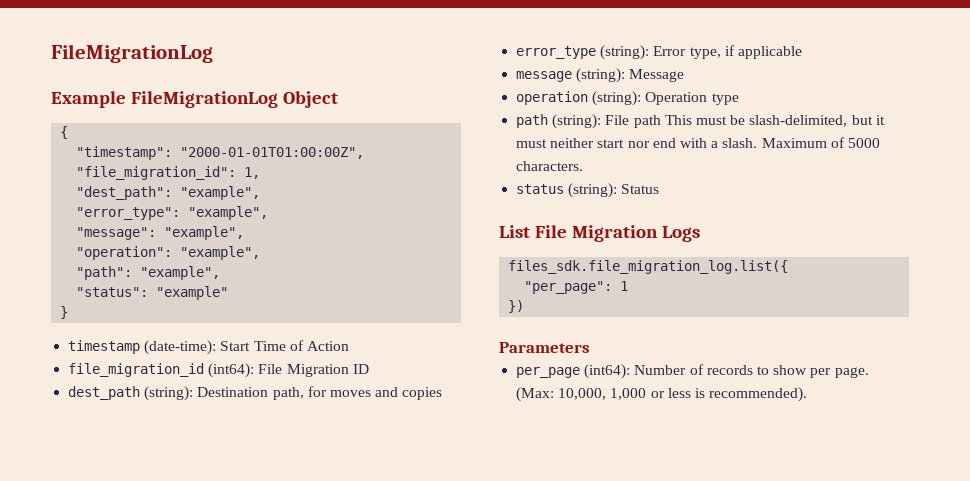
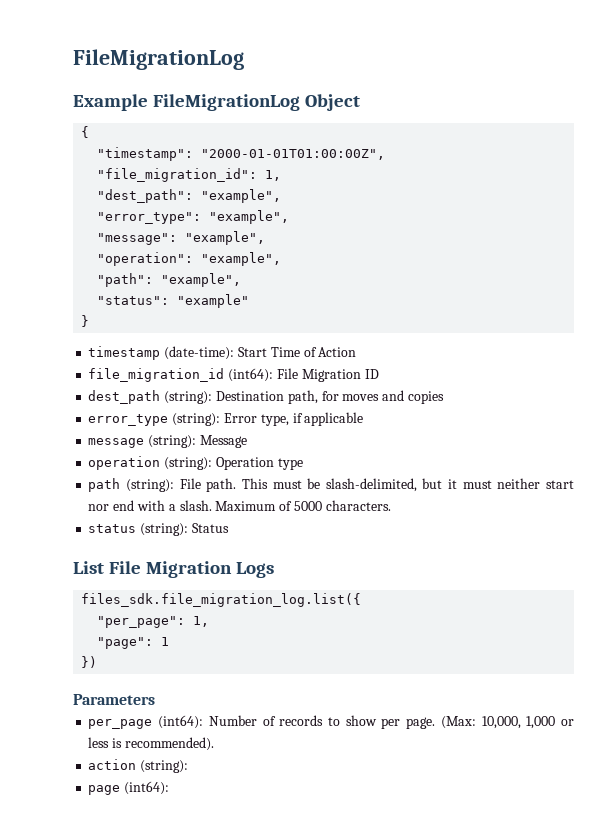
[633,115,661,128] path -> [206,478,237,492] path.
(613, 287) none -> [193,616,210,627] [97,637,154,649] 1, // "page":
(808, 394) none -> [88,759,189,773] [88,781,170,795] // action (string): // page (int64):

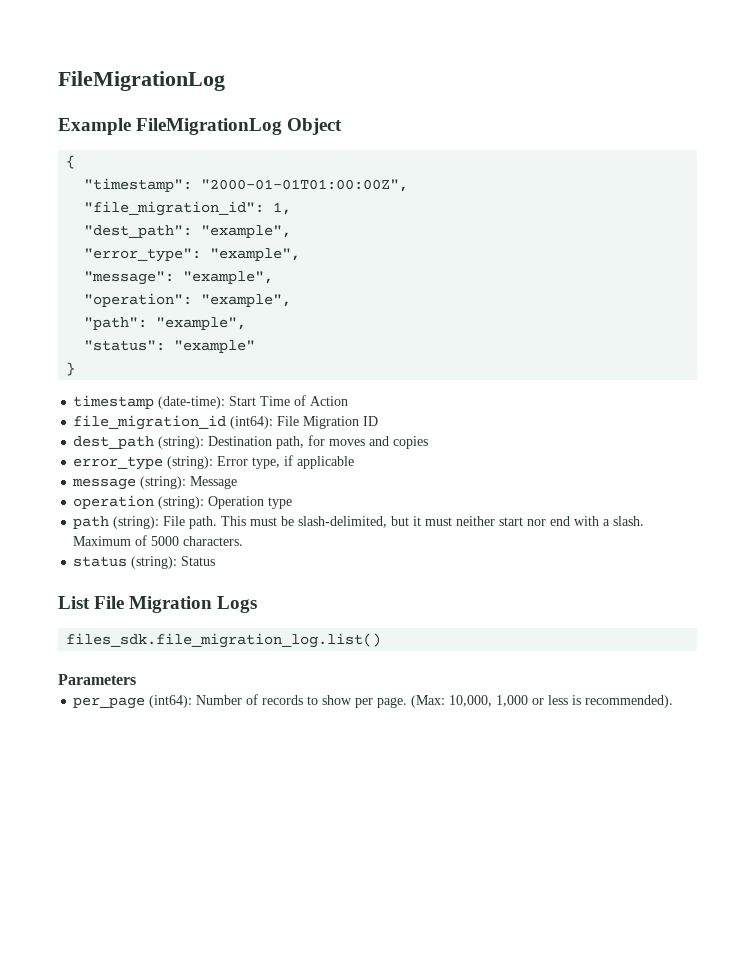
[81,593,362,607] [97,616,210,628] [97,637,170,649] [81,656,98,668] files_sdk.file_migration_log.list({ // "per_page": 1, // "page": 1 // }) -> [66,633,382,648] files_sdk.file_migration_log.list()
[88,759,189,773] [88,781,170,795] // action (string): // page (int64): -> (674, 701) none

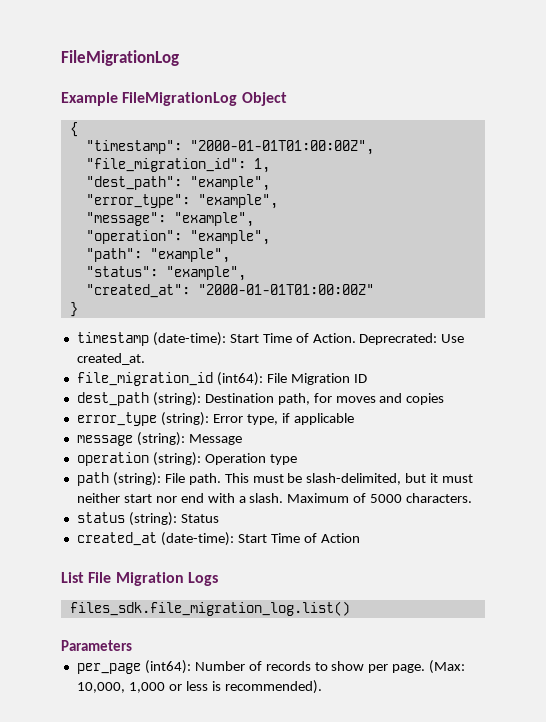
[174,340,256,353] "example" -> [165,266,246,281] [85,284,374,298] "example", // "created_at": "2000-01-01T01:00:00Z"
[310,396,349,406] Action -> [312,333,465,345] [76,353,145,365] Action. Deprecrated: Use created_at.
(216, 561) none -> [76,532,360,546] // created_at (date-time): Start Time of Action

